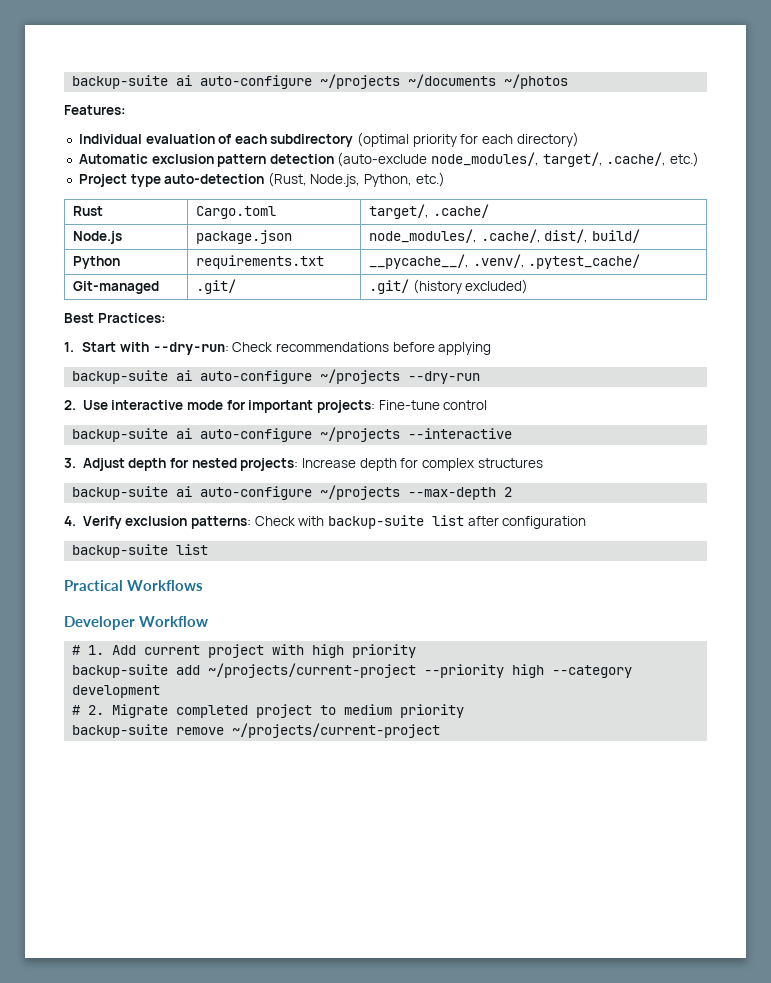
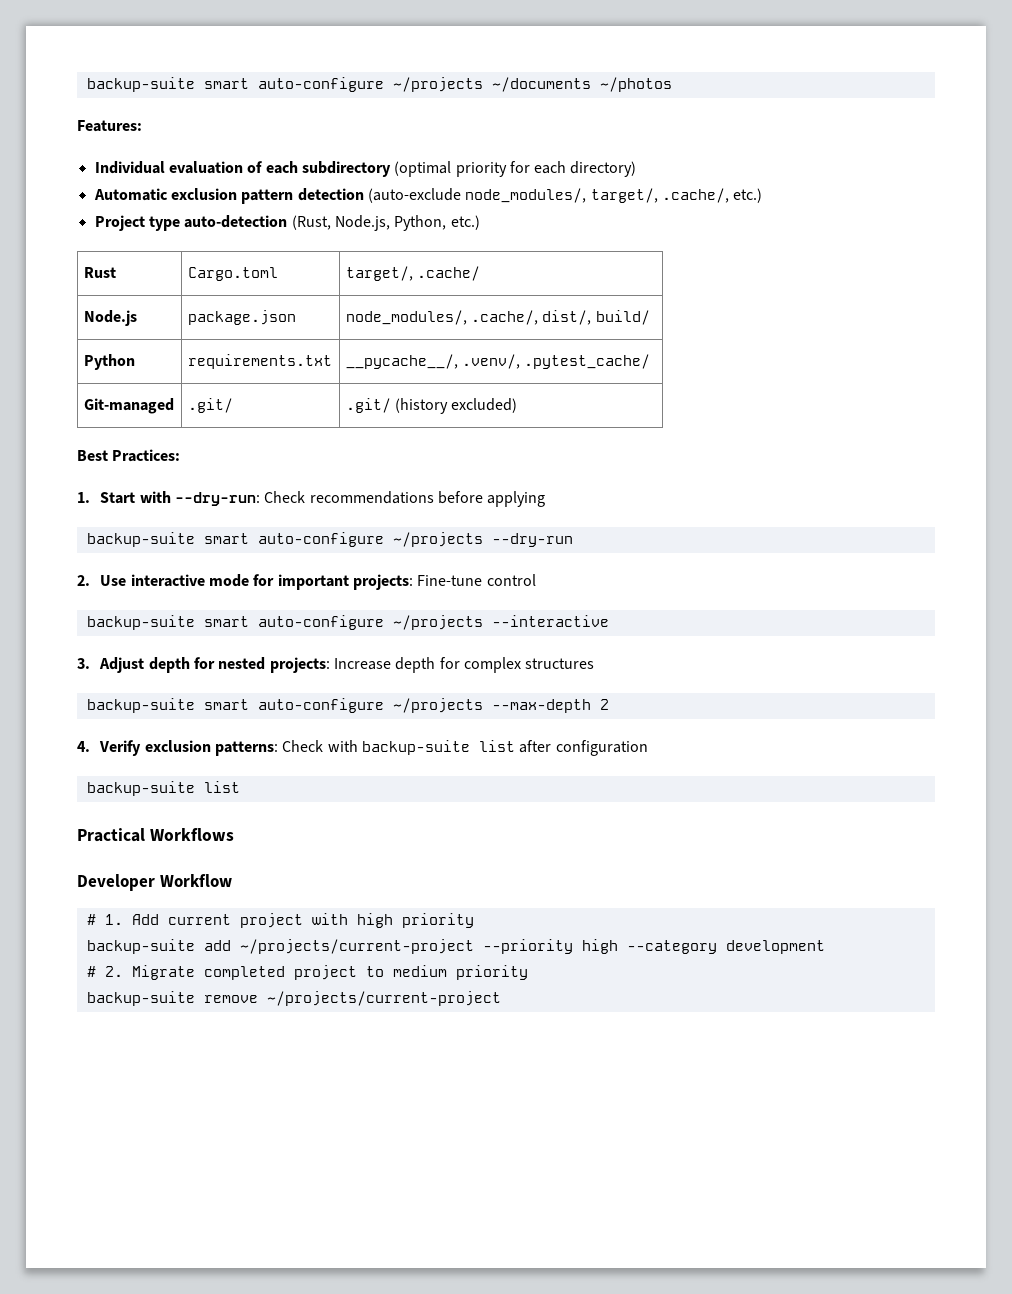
[72,75,193,89] backup-suite ai -> [86,77,249,92] backup-suite smart
[176,370,193,381] ai -> [203,533,249,544] smart
[176,428,193,439] ai -> [203,616,249,627] smart
[176,486,193,497] ai -> [203,699,249,710] smart

